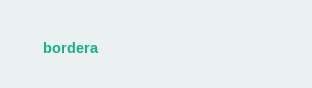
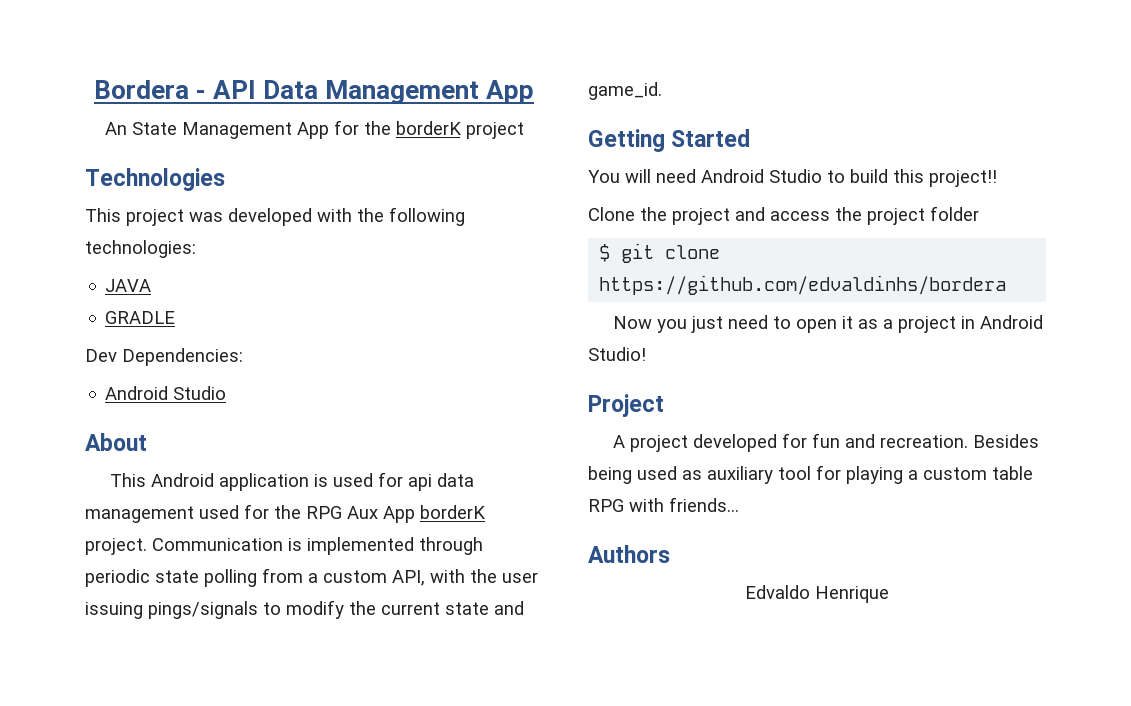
[43,42,99,53] bordera -> [93,80,535,104] [104,120,524,139] [85,168,225,191] [85,207,465,226] [85,240,196,258] [105,279,152,292] [105,311,176,324] [85,348,243,366] [105,386,227,400] [85,433,147,451] [109,472,474,491] [85,504,486,523] [85,537,483,555] [85,568,538,587] [85,600,524,619] [588,82,662,100] [588,129,751,152] [588,169,997,187] [588,206,979,225] [599,243,721,263] [599,275,1007,295] [612,315,1043,333] [588,347,646,361] [588,394,664,417] [612,433,1039,452] [588,465,1033,484] [588,497,739,512] [588,545,670,563] [745,585,889,603] Bordera - API Data Management App // An State Management App for the borderK project // Technologies // This project was developed with the following technologies: // JAVA // GRADLE // Dev Dependencies: // Android Studio // About // This Android application is used for api data management used for the RPG Aux App borderK project. Communication is implemented through periodic state polling from a custom API, with the user issuing pings/signals to modify the current state and game_id. // Getting Started // You will need Android Studio to build this project!! // Clone the project and access the project folder // $ git clone https://github.com/edvaldinhs/bordera // Now you just need to open it as a project in Android Studio! // Project // A project developed for fun and recreation. Besides being used as auxiliary tool for playing a custom table RPG with friends... // Authors // Edvaldo Henrique

